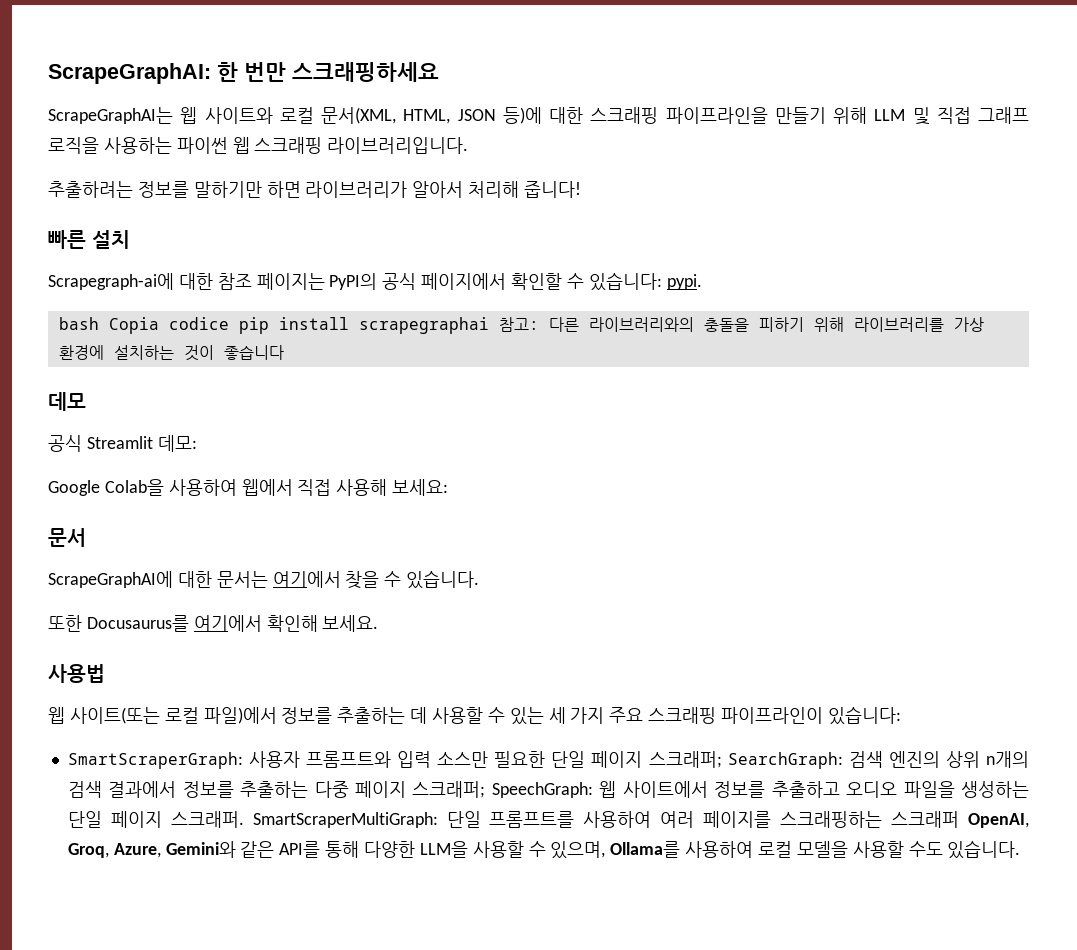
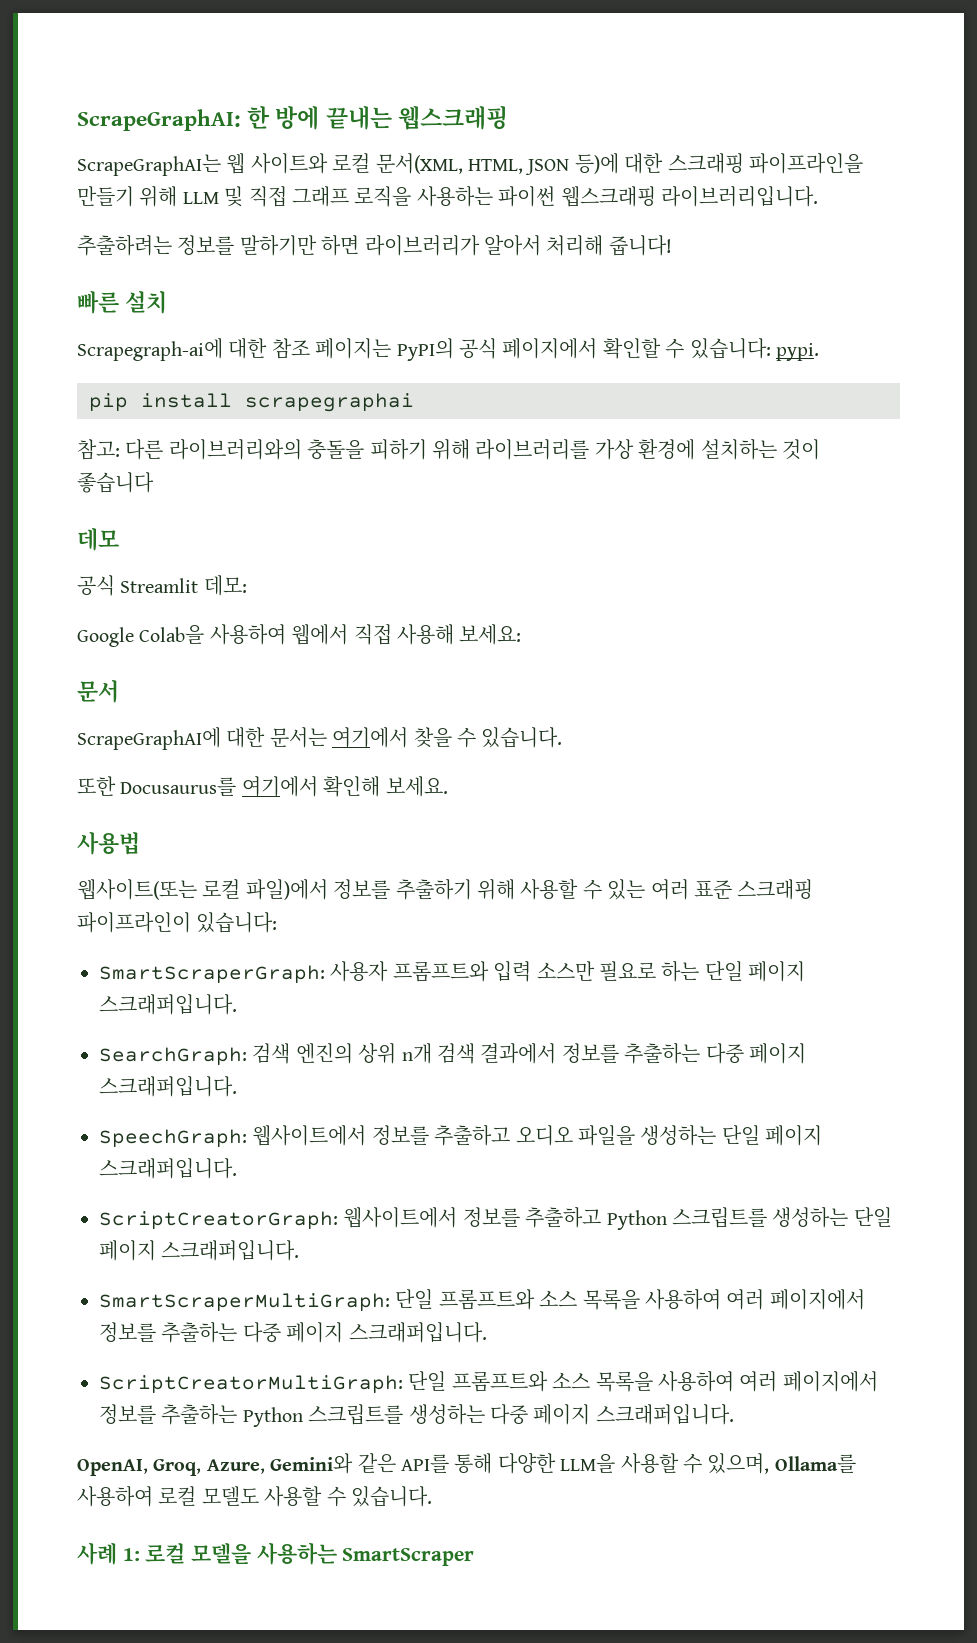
[244,62,439,82] 번만 스크래핑하세요 -> [275,105,508,130] 방에 끝내는 웹스크래핑
[232,137,323,154] 웹 스크래핑 -> [560,186,656,207] 웹스크래핑
[58,317,229,334] bash Copia codice -> (819, 352) none
(489, 325) none -> (414, 402) //
[48,707,160,724] 웹 사이트(또는 -> [77,879,197,900] 웹사이트(또는
[337,707,428,724] 추출하는 데 -> [395,879,515,900] 추출하기 위해
[548,707,644,724] 세 가지 주요 -> [650,879,732,900] 여러 표준
[494,751,722,768] 필요한 단일 페이지 스크래퍼; -> [598,961,806,982] [99,994,237,1015] 필요로 하는 단일 페이지 스크래퍼입니다. //
[986,751,1030,768] n개의 -> [401,1043,432,1064] n개
[412,781,708,798] 스크래퍼; SpeechGraph: 웹 사이트에서 -> [99,1076,237,1097] [99,1125,367,1148] 스크래퍼입니다. // SpeechGraph: 웹사이트에서
[170,811,960,828] 스크래퍼. SmartScraperMultiGraph: 단일 프롬프트를 사용하여 여러 페이지를 스크래핑하는 스크래퍼 -> [99,1158,237,1179] [99,1207,892,1230] [99,1240,300,1261] [99,1289,865,1312] [99,1322,487,1343] [99,1371,878,1394] [99,1404,734,1427] 스크래퍼입니다. // ScriptCreatorGraph: 웹사이트에서 정보를 추출하고 Python 스크립트를 생성하는 단일 페이지 스크래퍼입니다. // SmartScraperMultiGraph: 단일 프롬프트와 소스 목록을 사용하여 여러 페이지에서 정보를 추출하는 다중 페이지 스크래퍼입니다. // ScriptCreatorMultiGraph: 단일 프롬프트와 소스 목록을 사용하여 여러 페이지에서 정보를 추출하는 Python 스크립트를 생성하는 다중 페이지 스크래퍼입니다. //
[796,840,1021,859] 모델을 사용할 수도 있습니다. -> [201,1486,432,1507] [77,1542,475,1566] 모델도 사용할 수 있습니다. // 사례 1: 로컬 모델을 사용하는 SmartScraper

